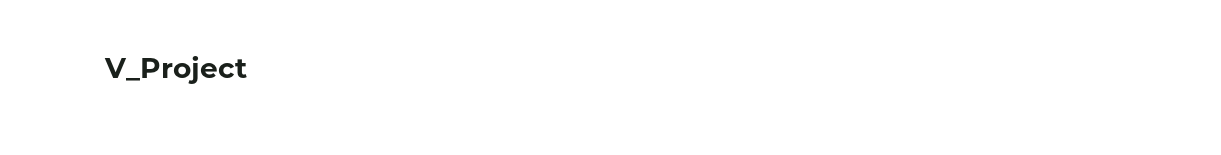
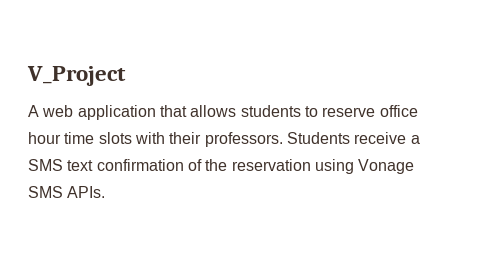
(247, 70) none -> [28,105,418,120] [28,132,420,147] [28,159,415,174] [28,186,106,198] // A web application that allows students to reserve office hour time slots with their professors. Students receive a SMS text confirmation of the reservation using Vonage SMS APIs.

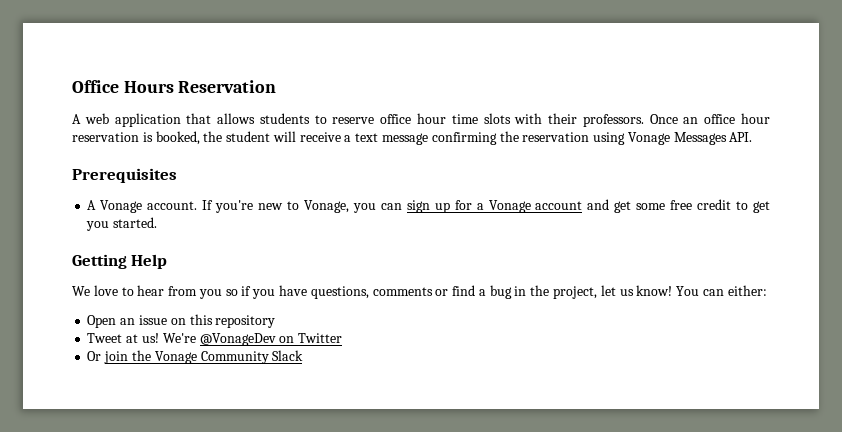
[27,66,126,86] V_Project -> [72,80,277,93] Office Hours Reservation
[286,132,420,144] [28,159,415,174] [28,186,106,198] Students receive a SMS text confirmation of the reservation using Vonage SMS APIs. -> [649,113,771,124] [72,131,753,145] [72,168,177,183] [87,199,770,213] [86,217,158,231] [72,254,168,269] [72,285,767,299] [87,314,276,328] [87,333,343,346] [87,350,304,364] Once an office hour reservation is booked, the student will receive a text message confirming the reservation using Vonage Messages API. // Prerequisites // A Vonage account. If you're new to Vonage, you can sign up for a Vonage account and get some free credit to get you started. // Getting Help // We love to hear from you so if you have questions, comments or find a bug in the project, let us know! You can either: // Open an issue on this repository // Tweet at us! We're @VonageDev on Twitter // Or join the Vonage Community Slack

